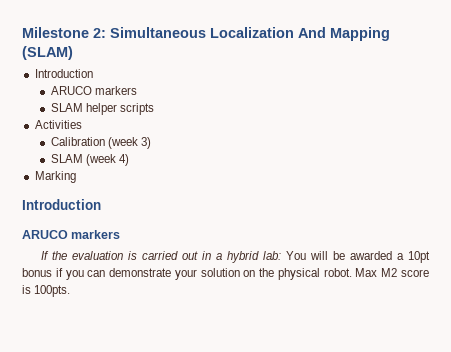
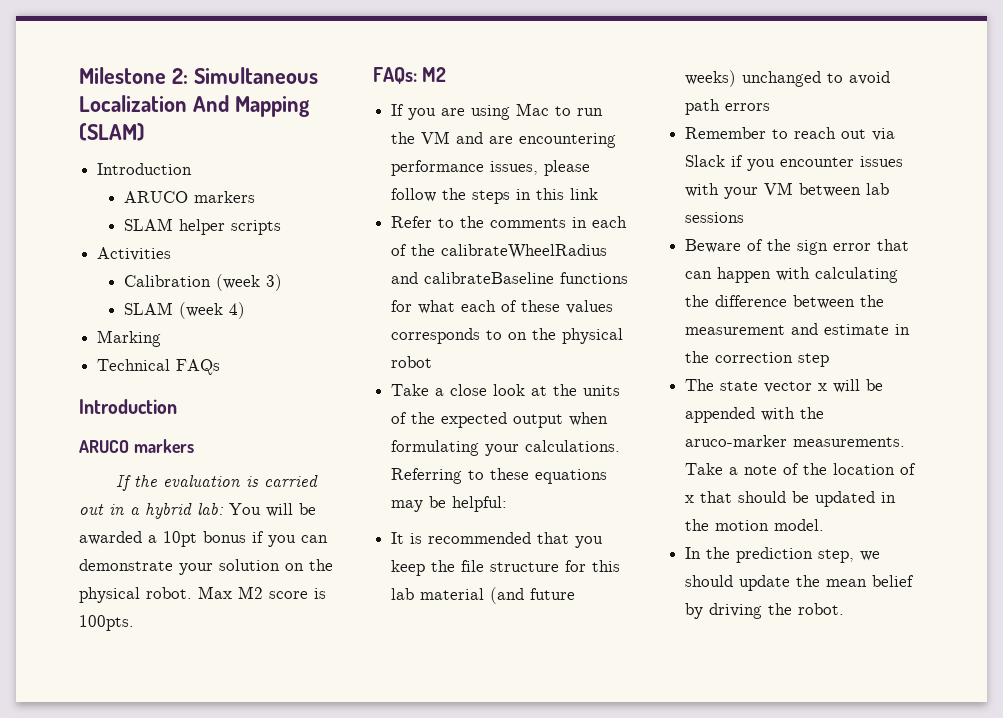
(76, 177) none -> [97,359,221,375] // Technical FAQs
(71, 291) none -> [373,67,447,84] [391,103,604,120] [391,131,617,148] [391,160,591,176] [391,188,599,204] [391,216,628,228] [391,244,608,259] [391,272,629,284] [391,300,614,314] [391,328,624,344] [391,356,433,368] [391,384,621,396] [391,412,609,428] [391,440,621,456] [391,468,608,484] [391,496,508,512] [391,532,604,548] [391,560,621,576] [391,587,576,604] [685,70,891,87] [685,99,771,115] [685,127,896,141] [685,155,904,171] [685,182,890,199] [685,212,745,223] [685,239,910,255] [685,267,899,283] [685,295,885,309] [685,323,911,335] [685,351,830,367] [685,379,884,393] [685,407,825,423] [685,435,906,447] [685,463,917,475] [685,491,897,507] [685,519,825,531] [685,547,881,563] [685,575,915,591] [685,603,845,619] // FAQs: M2 // If you are using Mac to run the VM and are encountering performance issues, please follow the steps in this link // Refer to the comments in each of the calibrateWheelRadius and calibrateBaseline functions for what each of these values corresponds to on the physical robot // Take a close look at the units of the expected output when formulating your calculations. Referring to these equations may be helpful: // It is recommended that you keep the file structure for this lab material (and future weeks) unchanged to avoid path errors // Remember to reach out via Slack if you encounter issues with your VM between lab sessions // Beware of the sign error that can happen with calculating the difference between the measurement and estimate in the correction step // The state vector x will be appended with the aruco-marker measurements. Take a note of the location of x that should be updated in the motion model. // In the prediction step, we should update the mean belief by driving the robot.

